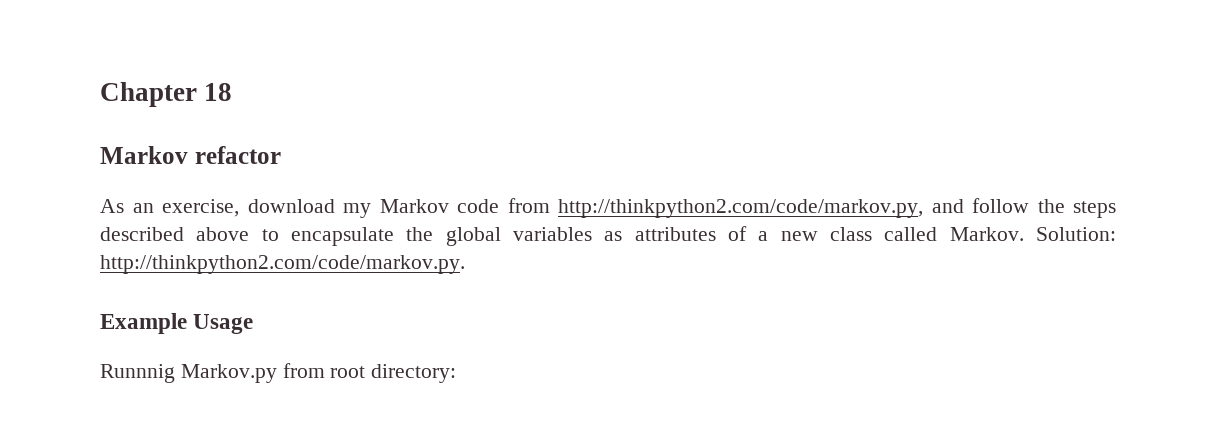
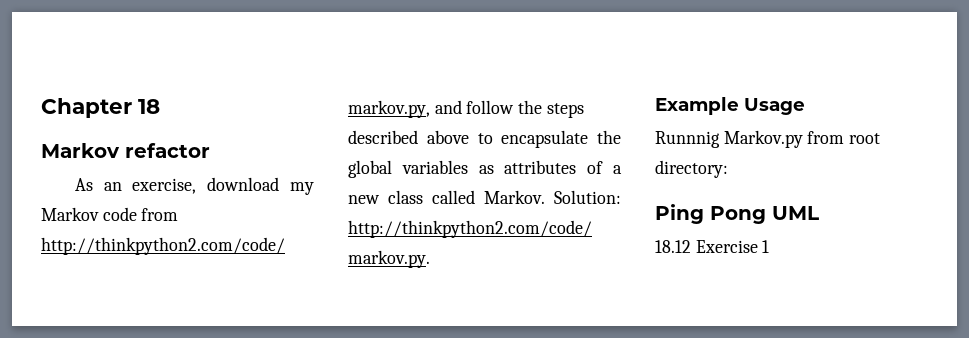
(457, 373) none -> [655,204,819,224] [655,240,770,253] // Ping Pong UML // 18.12 Exercise 1

